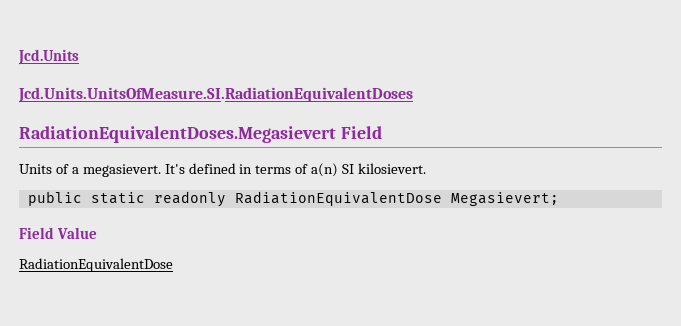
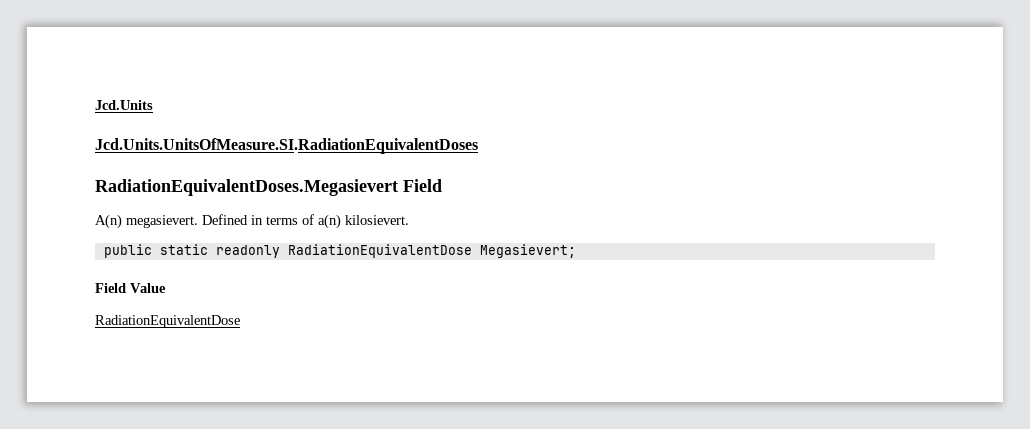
[19,163,236,177] Units of a megasievert. It's defined -> [95,214,248,229] A(n) megasievert. Defined
[342,164,355,174] SI -> (341, 221) none

